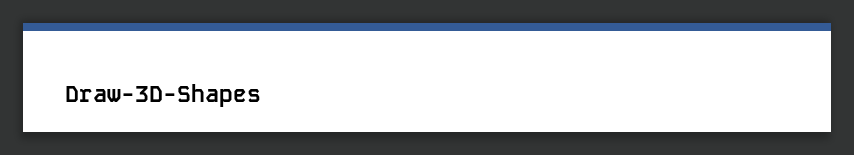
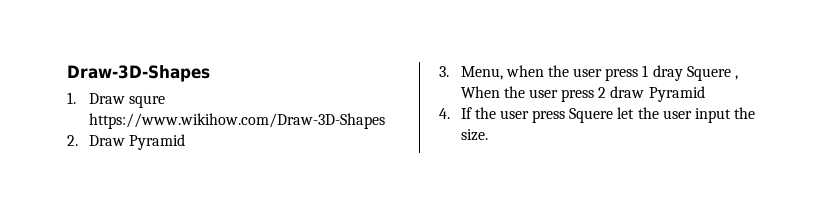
(261, 95) none -> [67,92,165,108] [88,113,385,129] [67,134,185,150] [439,65,738,81] [460,86,705,102] [439,107,756,123] [460,129,488,141] // 1. Draw squre https://www.wikihow.com/Draw-3D-Shapes // 2. Draw Pyramid // 3. Menu, when the user press 1 dray Squere , When the user press 2 draw Pyramid // 4. If the user press Squere let the user input the size.

